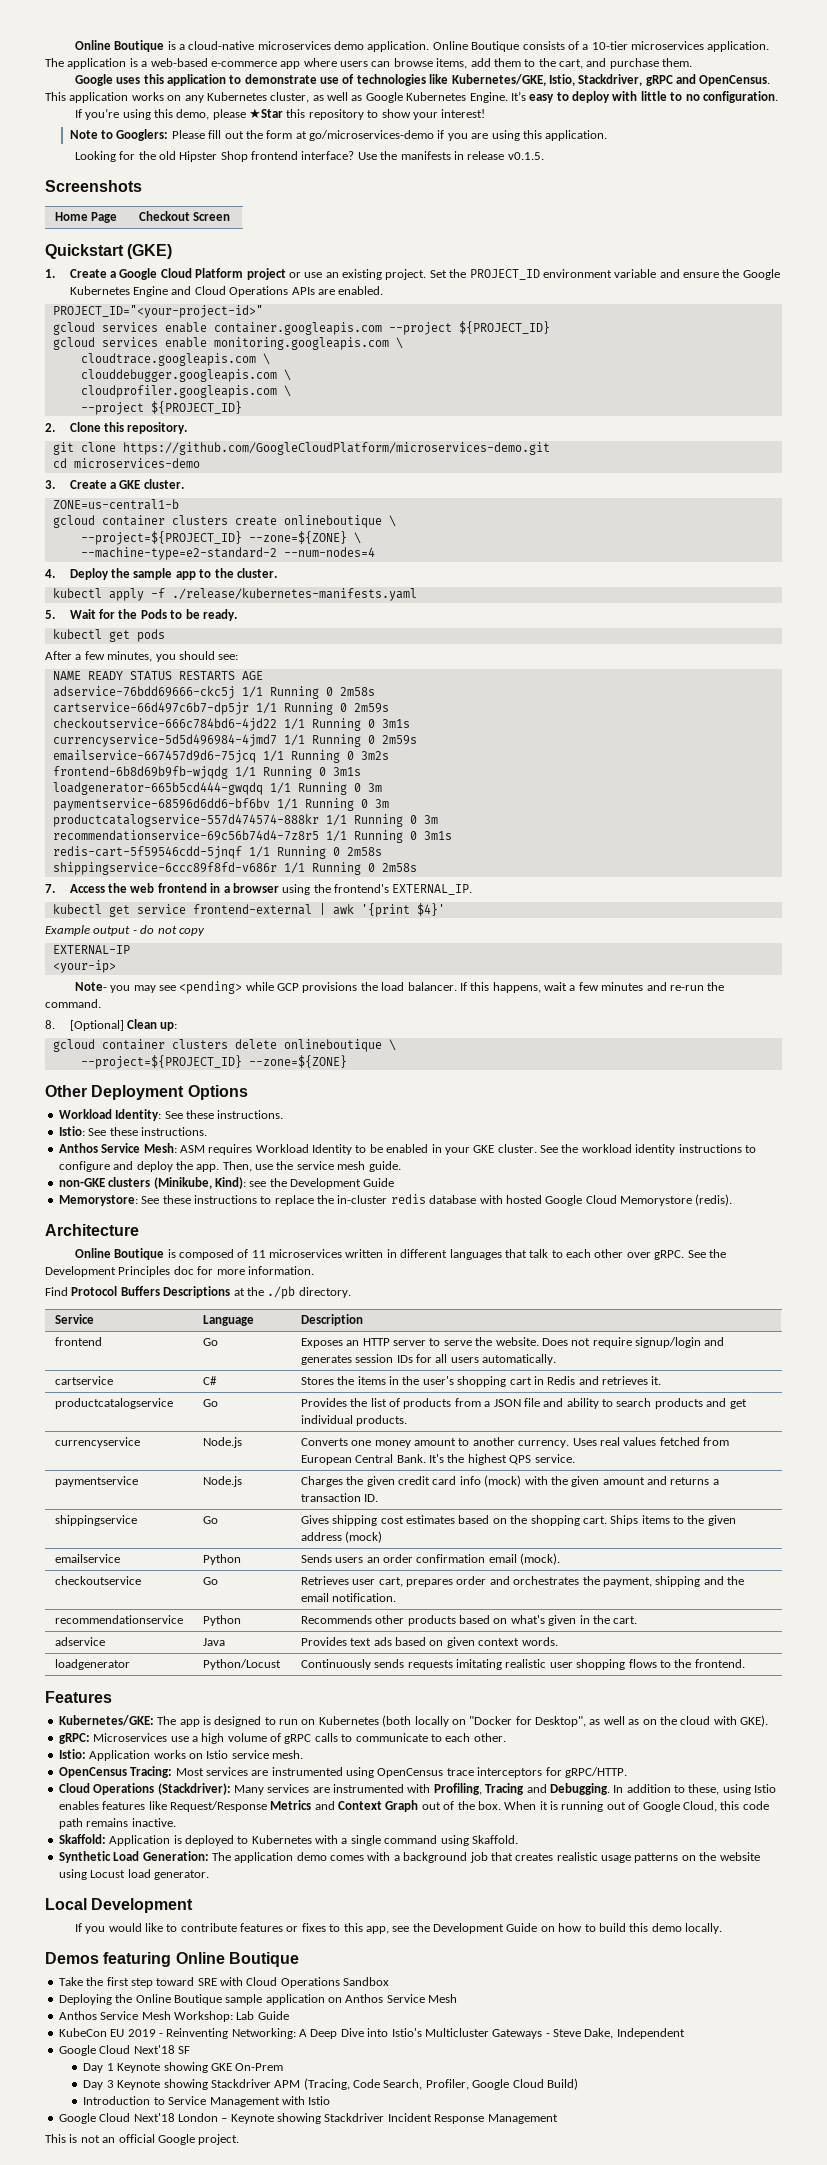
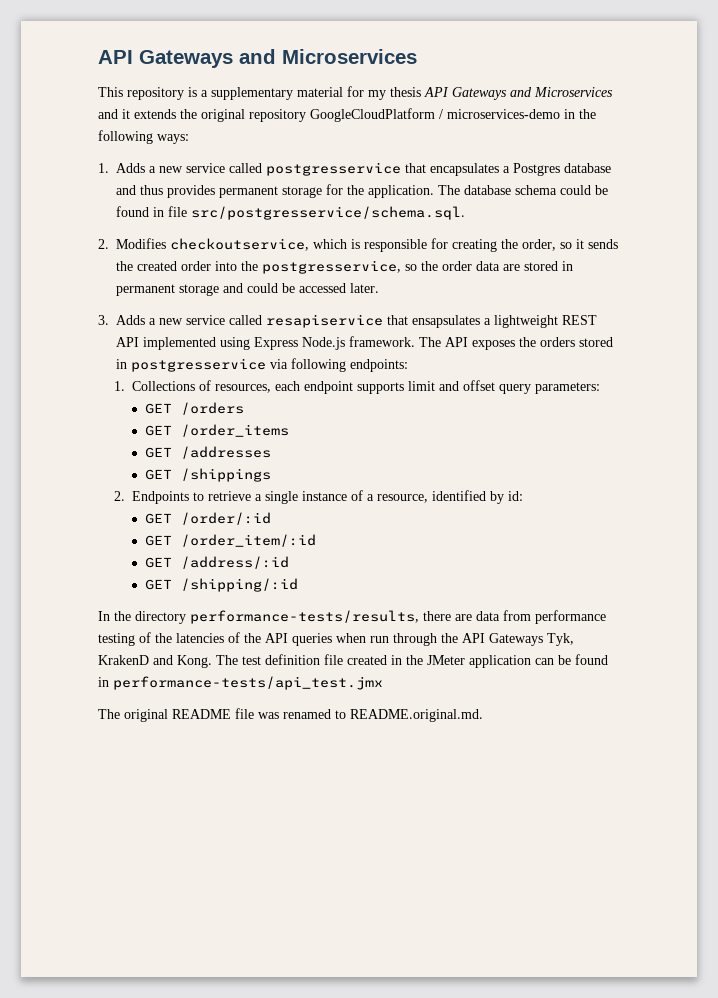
[74,40,770,52] [45,58,693,69] [74,74,771,86] [45,91,778,103] [74,108,486,120] [69,129,608,141] [74,151,544,162] [45,180,142,192] [54,212,118,223] [138,211,231,221] [45,244,173,259] [45,268,780,280] [69,286,384,297] [52,305,263,318] [52,321,550,335] [52,337,403,350] [80,353,270,366] [80,369,291,382] [80,385,291,398] [80,401,242,415] [45,422,188,434] [52,442,550,455] [52,458,200,468] [45,479,184,489] [52,499,179,510] [52,515,396,528] [80,531,361,545] [80,547,375,560] [45,568,277,580] [52,588,417,601] [45,609,237,621] [52,629,165,642] [45,651,239,662] [52,671,263,680] [52,686,375,699] [52,702,389,715] [52,718,410,731] [52,734,417,747] [52,750,389,763] [52,766,361,779] [52,782,382,795] [52,798,389,811] [52,814,438,827] [52,830,452,843] [52,846,382,859] [52,862,417,875] [45,883,473,895] [52,903,445,917] [45,925,205,936] [52,945,130,954] [52,960,116,973] [74,981,725,994] [45,999,101,1008] [45,1019,178,1031] [52,1039,396,1052] [80,1055,347,1069] [45,1085,248,1100] [58,1109,284,1121] [58,1126,207,1136] [58,1143,756,1155] [58,1161,401,1172] [58,1177,395,1189] [58,1194,733,1206] [45,1224,139,1236] [74,1248,726,1260] [45,1266,314,1277] [45,1286,351,1299] [54,1314,94,1324] [202,1315,254,1326] [300,1314,363,1326] [54,1337,102,1346] [202,1338,218,1346] [300,1337,725,1348] [300,1354,557,1365] [54,1376,113,1385] [202,1376,217,1385] [300,1376,662,1387] [54,1398,173,1409] [202,1399,218,1407] [300,1398,747,1409] [300,1415,408,1426] [54,1437,140,1448] [202,1437,242,1448] [300,1437,730,1448] [300,1454,575,1465] [54,1476,138,1487] [202,1476,242,1487] [300,1475,719,1487] [300,1493,379,1502] [54,1515,137,1526] [202,1516,218,1524] [300,1515,736,1526] [300,1531,383,1543] [54,1554,120,1563] [202,1554,241,1565] [300,1553,561,1565] [54,1576,141,1585] [202,1577,218,1585] [300,1576,745,1587] [300,1593,397,1602] [54,1615,183,1624] [202,1615,241,1626] [300,1615,638,1626] [54,1637,105,1646] [202,1638,225,1646] [300,1637,558,1648] [54,1659,130,1670] [202,1659,281,1670] [300,1659,745,1670] [45,1691,112,1703] [58,1715,768,1727] [58,1733,506,1744] [58,1749,303,1761] [58,1766,627,1778] [58,1783,777,1795] [58,1800,769,1812] [58,1818,176,1829] [58,1834,518,1846] [58,1851,760,1863] [58,1869,209,1880] [45,1898,194,1913] [74,1923,723,1934] [45,1952,299,1967] [58,1977,390,1988] [58,1994,458,2005] [58,2011,289,2022] [58,2028,685,2039] [58,2045,190,2056] [83,2062,284,2073] [83,2078,578,2090] [83,2096,331,2107] [58,2113,558,2124] [45,2134,240,2145] Online Boutique is a cloud-native microservices demo application. Online Boutique consists of a 10-tier microservices application. The application is a web-based e-commerce app where users can browse items, add them to the cart, and purchase them. // Google uses this application to demonstrate use of technologies like Kubernetes/GKE, Istio, Stackdriver, gRPC and OpenCensus. This application works on any Kubernetes cluster, as well as Google Kubernetes Engine. It’s easy to deploy with little to no configuration. // If you’re using this demo, please ★Star this repository to show your interest! // Note to Googlers: Please fill out the form at go/microservices-demo if you are using this application. // Looking for the old Hipster Shop frontend interface? Use the manifests in release v0.1.5. // Screenshots // Home Page | Checkout Screen // Quickstart (GKE) // 1. Create a Google Cloud Platform project or use an existing project. Set the PROJECT_ID environment variable and ensure the Google Kubernetes Engine and Cloud Operations APIs are enabled. // PROJECT_ID="<your-project-id>" // gcloud services enable container.googleapis.com --project ${PROJECT_ID} // gcloud services enable monitoring.googleapis.com \ // cloudtrace.googleapis.com \ // clouddebugger.googleapis.com \ // cloudprofiler.googleapis.com \ // --project ${PROJECT_ID} // 2. Clone this repository. // git clone https://github.com/GoogleCloudPlatform/microservices-demo.git // cd microservices-demo // 3. Create a GKE cluster. // ZONE=us-central1-b // gcloud container clusters create onlineboutique \ // --project=${PROJECT_ID} --zone=${ZONE} \ // --machine-type=e2-standard-2 --num-nodes=4 // 4. Deploy the sample app to the cluster. // kubectl apply -f ./release/kubernetes-manifests.yaml // 5. Wait for the Pods to be ready. // kubectl get pods // After a few minutes, you should see: // NAME READY STATUS RESTARTS AGE // adservice-76bdd69666-ckc5j 1/1 Running 0 2m58s // cartservice-66d497c6b7-dp5jr 1/1 Running 0 2m59s // checkoutservice-666c784bd6-4jd22 1/1 Running 0 3m1s // currencyservice-5d5d496984-4jmd7 1/1 Running 0 2m59s // emailservice-667457d9d6-75jcq 1/1 Running 0 3m2s // frontend-6b8d69b9fb-wjqdg 1/1 Running 0 3m1s // loadgenerator-665b5cd444-gwqdq 1/1 Running 0 3m // paymentservice-68596d6dd6-bf6bv 1/1 Running 0 3m // productcatalogservice-557d474574-888kr 1/1 Running 0 3m // recommendationservice-69c56b74d4-7z8r5 1/1 Running 0 3m1s // redis-cart-5f59546cdd-5jnqf 1/1 Running 0 2m58s // shippingservice-6ccc89f8fd-v686r 1/1 Running 0 2m58s // 7. Access the web frontend in a browser using the frontend's EXTERNAL_IP. // kubectl get service frontend-external | awk '{print $4}' // Example output - do not copy // EXTERNAL-IP // <your-ip> // Note- you may see <pending> while GCP provisions the load balancer. If this happens, wait a few minutes and re-run the command. // 8. [Optional] Clean up: // gcloud container clusters delete onlineboutique \ // --project=${PROJECT_ID} --zone=${ZONE} // Other Deployment Options // Workload Identity: See these instructions. // Istio: See these instructions. // Anthos Service Mesh: ASM requires Workload Identity to be enabled in your GKE cluster. See the workload identity instructions to configure and deploy the app. Then, use the service mesh guide. // non-GKE clusters (Minikube, Kind): see the Development Guide // Memorystore: See these instructions to replace the in-cluster redis database with hosted Google Cloud Memorystore (redis). // Architecture // Online Boutique is composed of 11 microservices written in different languages that talk to each other over gRPC. See the Development Principles doc for more information. // Find Protocol Buffers Descriptions at the ./pb directory. // Service | Language | Description // frontend | Go | Exposes an HTTP server to serve the website. Does not require signup/login and generates session IDs for all users automatically. // cartservice | C# | Stores the items in the user's shopping cart in Redis and retrieves it. // productcatalogservice | Go | Provides the list of products from a JSON file and ability to search products and get individual products. // currencyservice | Node.js | Converts one money amount to another currency. Uses real values fetched from European Central Bank. It's the highest QPS service. // paymentservice | Node.js | Charges the given credit card info (mock) with the given amount and returns a transaction ID. // shippingservice | Go | Gives shipping cost estimates based on the shopping cart. Ships items to the given address (mock) // emailservice | Python | Sends users an order confirmation email (mock). // checkoutservice | Go | Retrieves user cart, prepares order and orchestrates the payment, shipping and the email notification. // recommendationservice | Python | Recommends other products based on what's given in the cart. // adservice | Java | Provides text ads based on given context words. // loadgenerator | Python/Locust | Continuously sends requests imitating realistic user shopping flows to the frontend. // Features // Kubernetes/GKE: The app is designed to run on Kubernetes (both locally on "Docker for Desktop", as well as on the cloud with GKE). // gRPC: Microservices use a high volume of gRPC calls to communicate to each other. // Istio: Application works on Istio service mesh. // OpenCensus Tracing: Most services are instrumented using OpenCensus trace interceptors for gRPC/HTTP. // Cloud Operations (Stackdriver): Many services are instrumented with Profiling, Tracing and Debugging. In addition to these, using Istio enables features like Request/Response Metrics and Context Graph out of the box. When it is running out of Google Cloud, this code path remains inactive. // Skaffold: Application is deployed to Kubernetes with a single command using Skaffold. // Synthetic Load Generation: The application demo comes with a background job that creates realistic usage patterns on the website using Locust load generator. // Local Development // If you would like to contribute features or fixes to this app, see the Development Guide on how to build this demo locally. // Demos featuring Online Boutique // Take the first step toward SRE with Cloud Operations Sandbox // Deploying the Online Boutique sample application on Anthos Service Mesh // Anthos Service Mesh Workshop: Lab Guide // KubeCon EU 2019 - Reinventing Networking: A Deep Dive into Istio's Multicluster Gateways - Steve Dake, Independent // Google Cloud Next'18 SF // Day 1 Keynote showing GKE On-Prem // Day 3 Keynote showing Stackdriver APM (Tracing, Code Search, Profiler, Google Cloud Build) // Introduction to Service Management with Istio // Google Cloud Next'18 London – Keynote showing Stackdriver Incident Response Management // This is not an official Google project. -> [98,49,417,68] [98,86,613,100] [98,108,596,122] [98,130,189,144] [98,162,611,176] [116,184,608,198] [116,206,465,220] [98,238,618,252] [116,260,573,274] [116,283,379,296] [98,314,597,328] [116,336,613,350] [116,358,408,372] [113,380,600,394] [145,402,245,415] [145,424,290,437] [145,446,272,459] [145,468,272,482] [113,490,523,504] [145,512,272,525] [145,534,317,547] [145,556,290,569] [145,578,299,592] [98,610,606,624] [98,632,574,646] [98,654,608,668] [98,676,383,690] [98,708,483,722] API Gateways and Microservices // This repository is a supplementary material for my thesis API Gateways and Microservices and it extends the original repository GoogleCloudPlatform / microservices-demo in the following ways: // 1. Adds a new service called postgresservice that encapsulates a Postgres database and thus provides permanent storage for the application. The database schema could be found in file src/postgresservice/schema.sql. // 2. Modifies checkoutservice, which is responsible for creating the order, so it sends the created order into the postgresservice, so the order data are stored in permanent storage and could be accessed later. // 3. Adds a new service called resapiservice that ensapsulates a lightweight REST API implemented using Express Node.js framework. The API exposes the orders stored in postgresservice via following endpoints: // 1. Collections of resources, each endpoint supports limit and offset query parameters: // GET /orders // GET /order_items // GET /addresses // GET /shippings // 2. Endpoints to retrieve a single instance of a resource, identified by id: // GET /order/:id // GET /order_item/:id // GET /address/:id // GET /shipping/:id // In the directory performance-tests/results, there are data from performance testing of the latencies of the API queries when run through the API Gateways Tyk, KrakenD and Kong. The test definition file created in the JMeter application can be found in performance-tests/api_test.jmx // The original README file was renamed to README.original.md.

